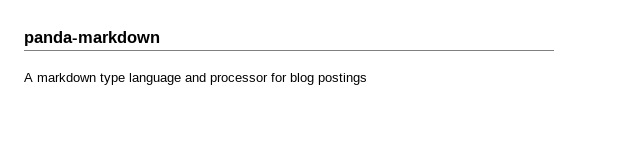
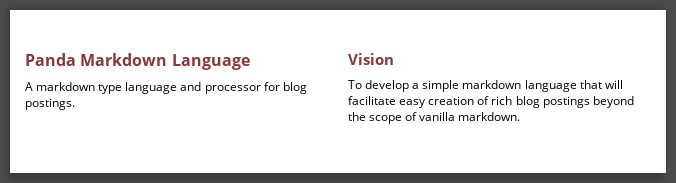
[24,31,160,46] panda-markdown -> [25,53,250,70] Panda Markdown Language
[318,73,367,85] postings -> [25,98,75,110] [348,53,394,65] [348,80,623,92] [348,96,634,108] [348,112,521,124] postings. // Vision // To develop a simple markdown language that will facilitate easy creation of rich blog postings beyond the scope of vanilla markdown.

